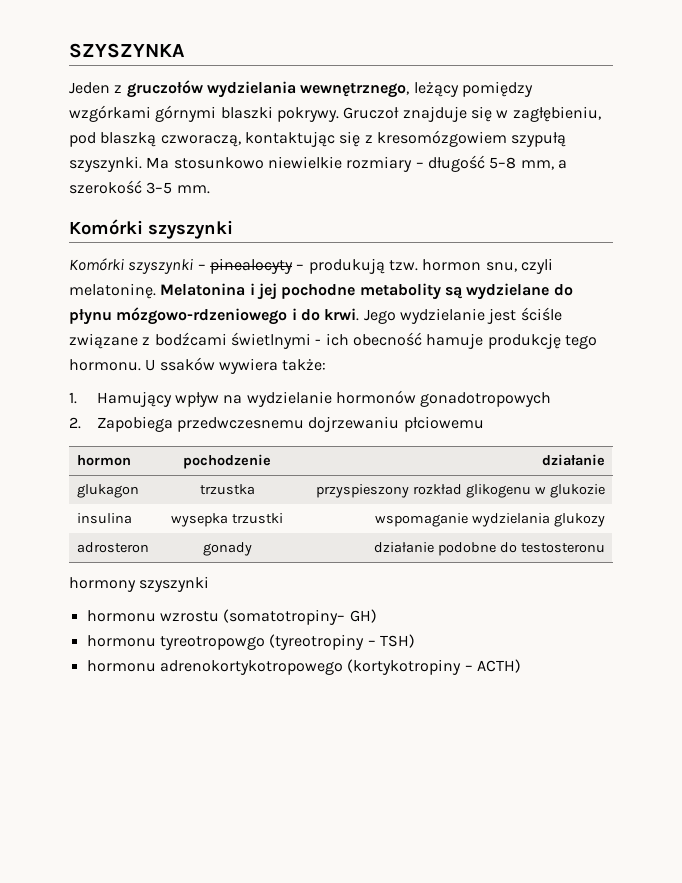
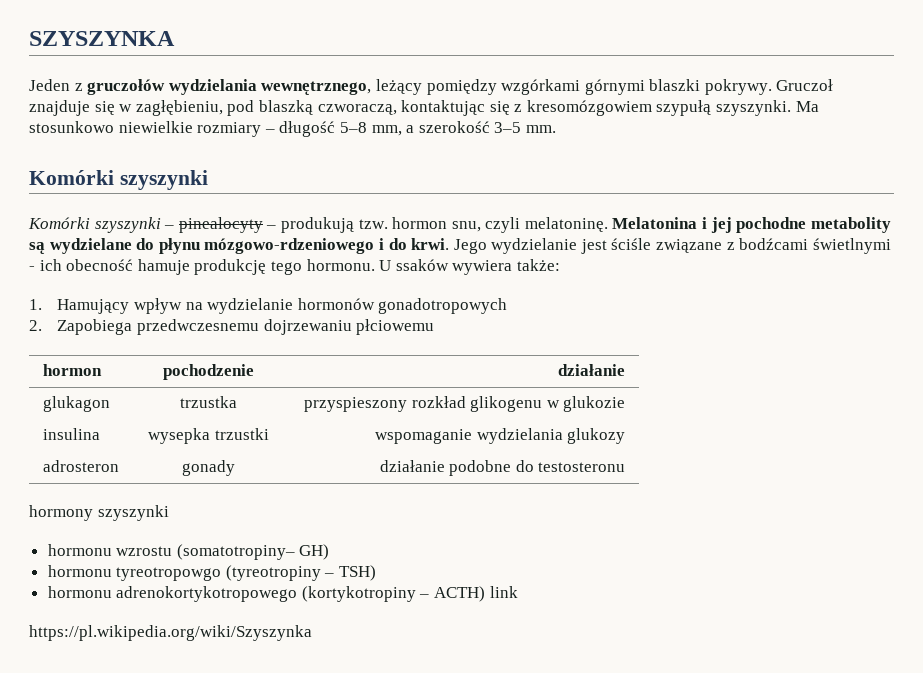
(521, 666) none -> [489,586,518,598] [29,625,312,641] link // https://pl.wikipedia.org/wiki/Szyszynka

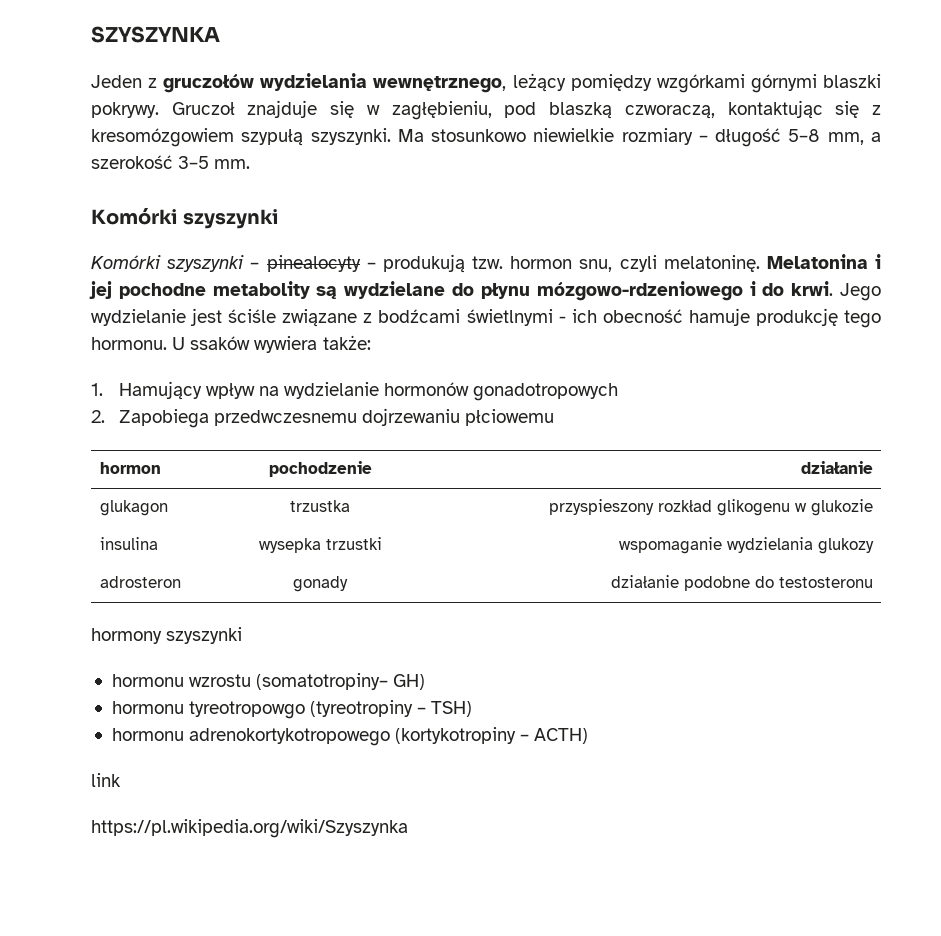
(486, 594) none -> (589, 736) //

